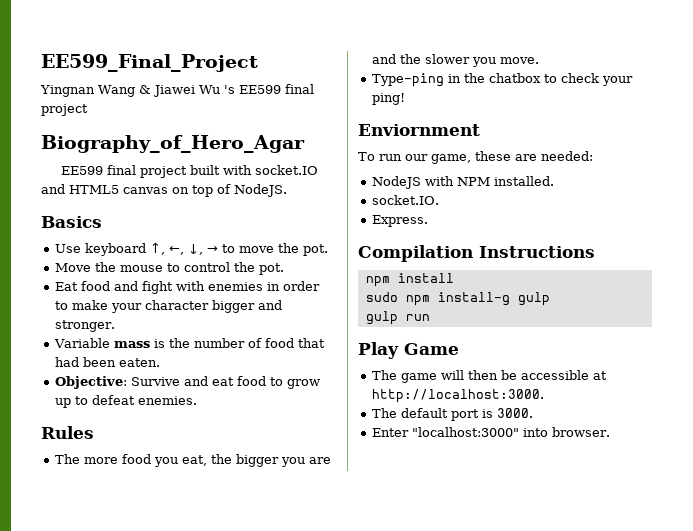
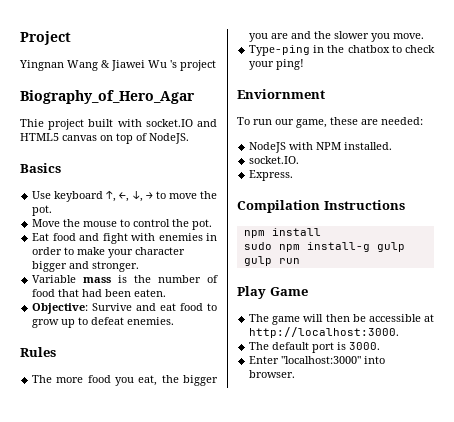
[41,54,258,72] EE599_Final_Project -> [20,31,71,45] Project
[238,84,314,94] EE599 final -> (177, 64) none
[61,165,137,175] EE599 final -> [20,119,44,127] Thie

